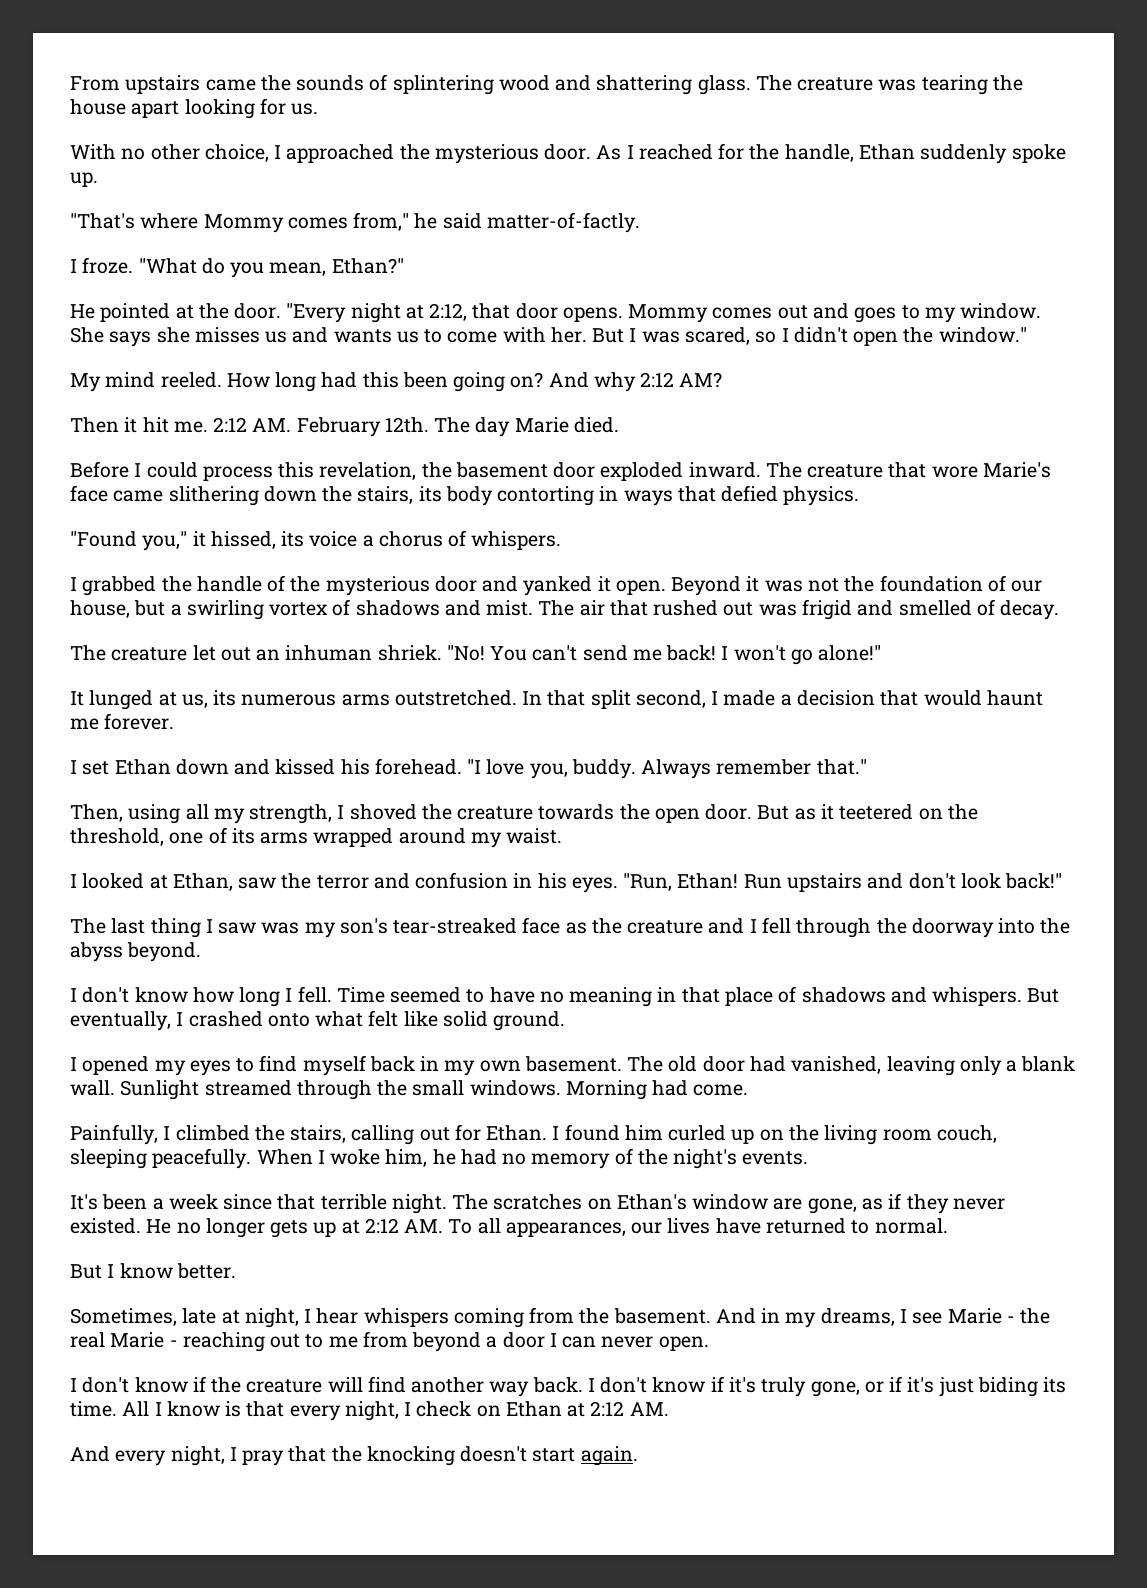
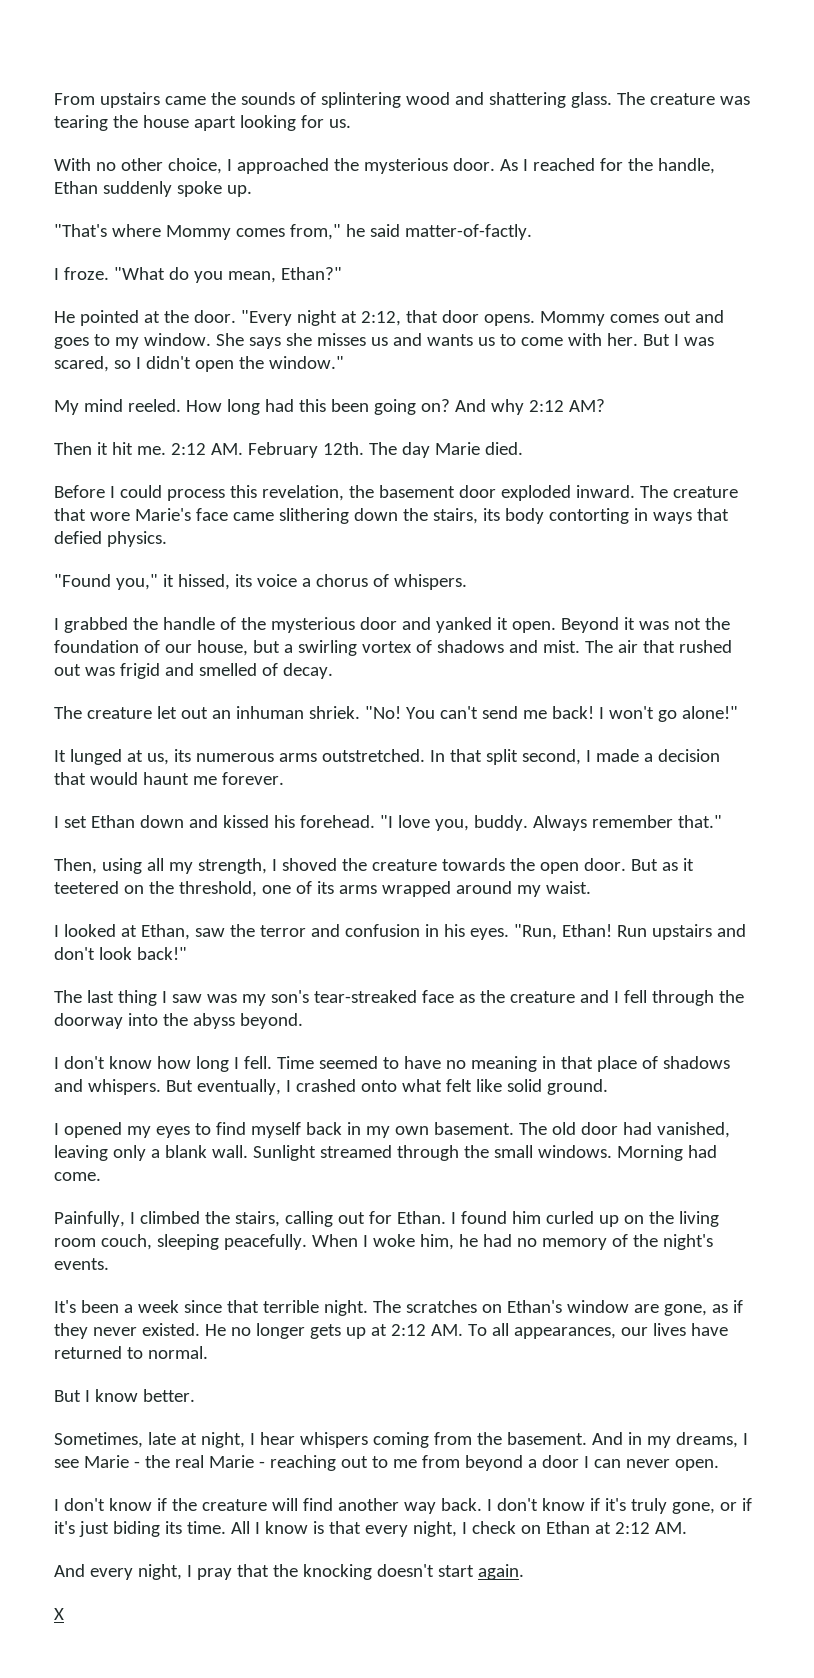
(638, 1456) none -> [54,1608,64,1620] // X

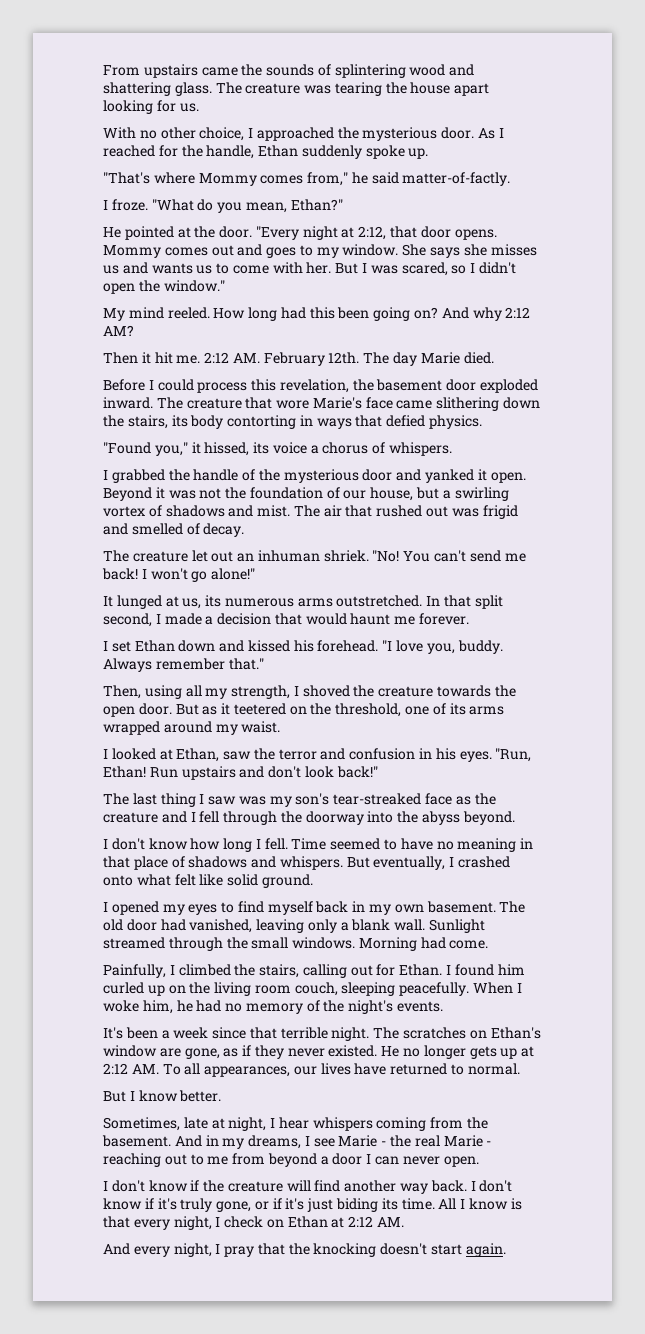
[54,1608,64,1620] // X -> (506, 1250) none

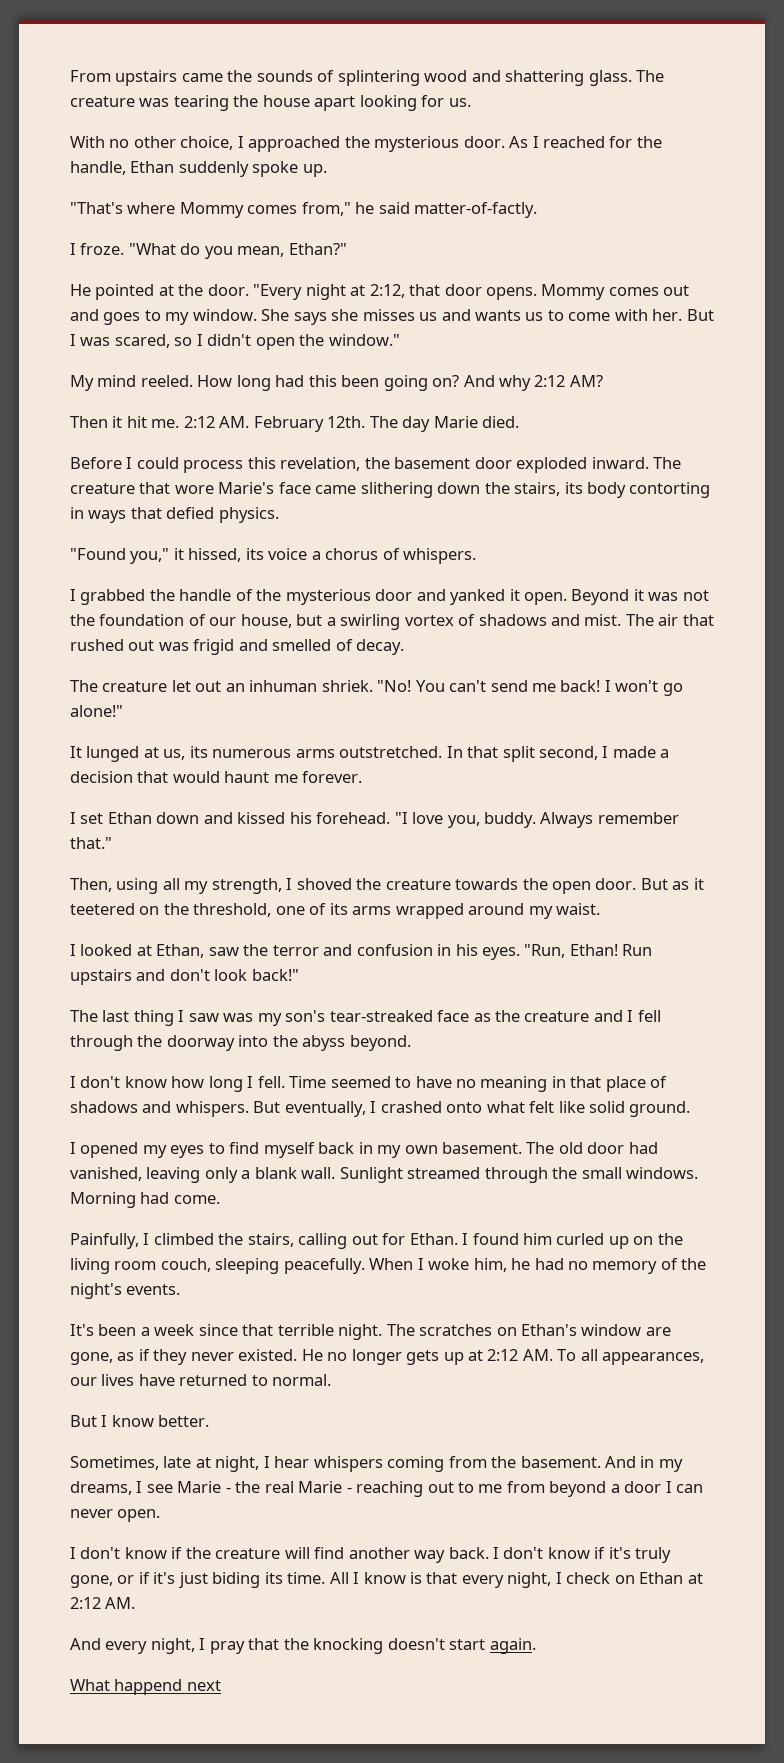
(506, 1250) none -> [70,1679,221,1695] // What happend next

